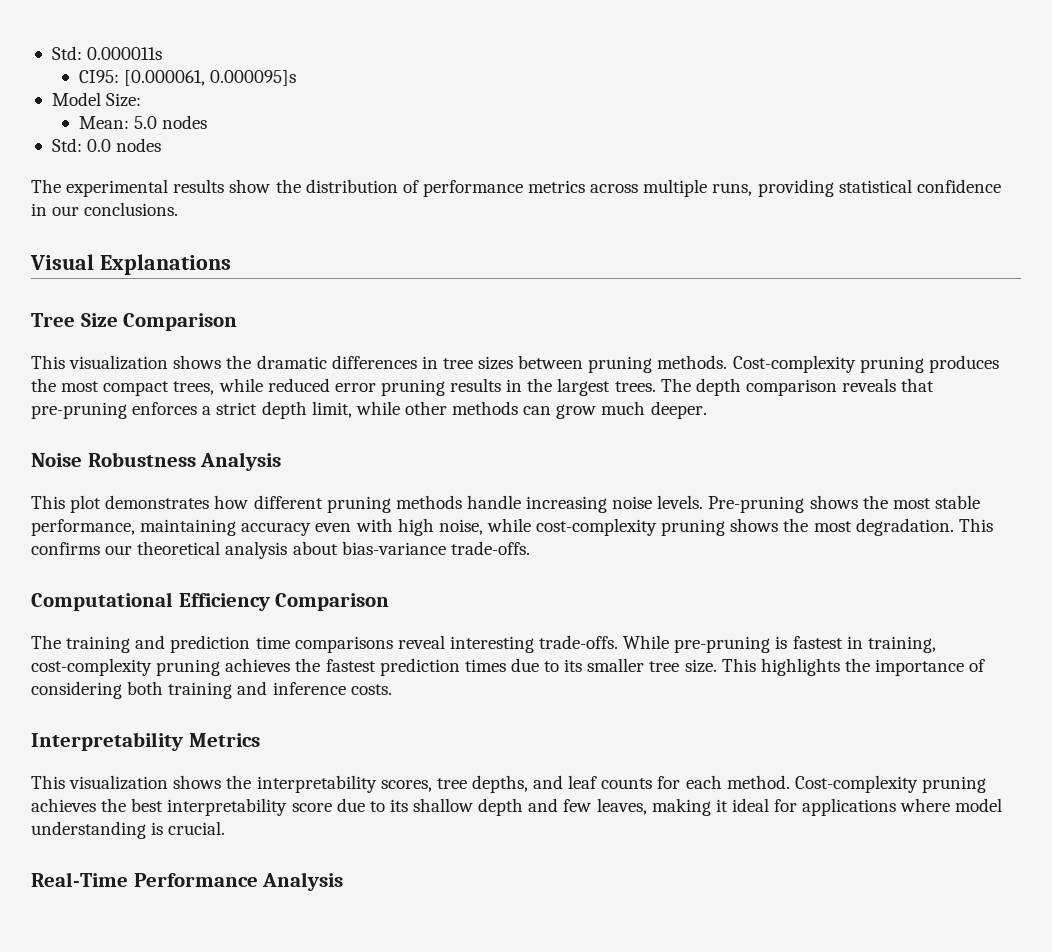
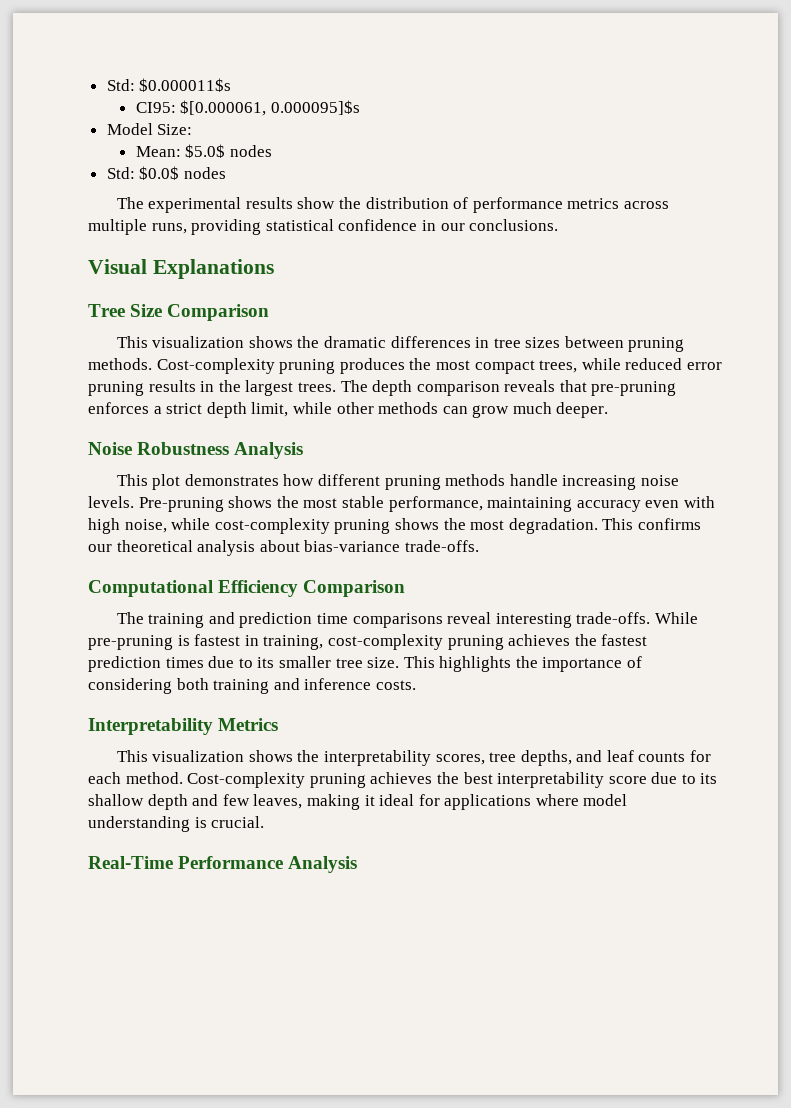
[51,46,163,60] Std: 0.000011s -> [106,78,232,92] Std: $0.000011$s
[123,70,296,86] [0.000061, 0.000095]s -> [180,100,360,116] $[0.000061, 0.000095]$s
[133,116,157,129] 5.0 -> [185,144,226,158] $5.0$
[87,139,112,152] 0.0 -> [139,166,180,180] $0.0$

